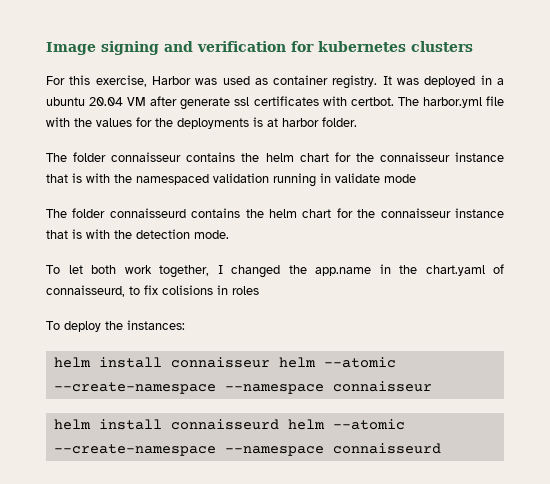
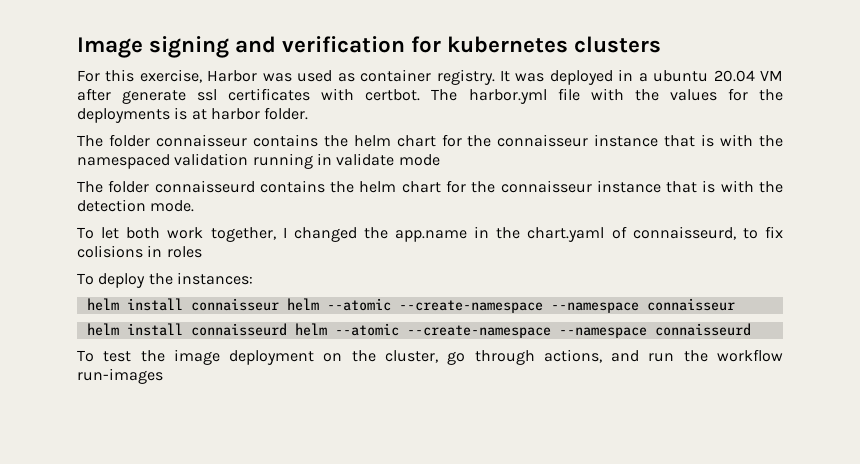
(441, 448) none -> [77,349,784,365] [77,368,163,384] // To test the image deployment on the cluster, go through actions, and run the workflow run-images

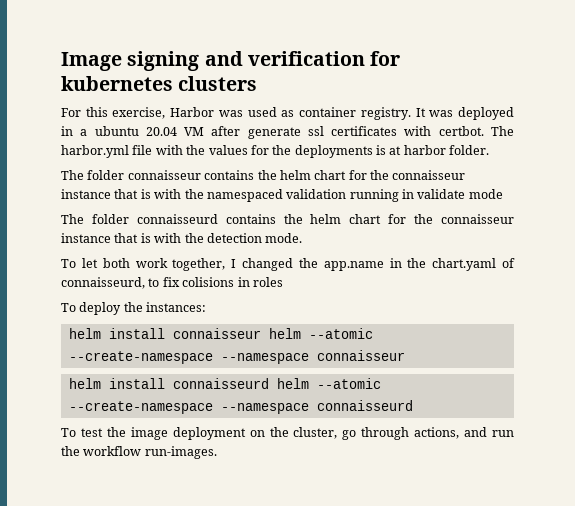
[77,368,163,384] run-images -> [144,446,217,459] run-images.

